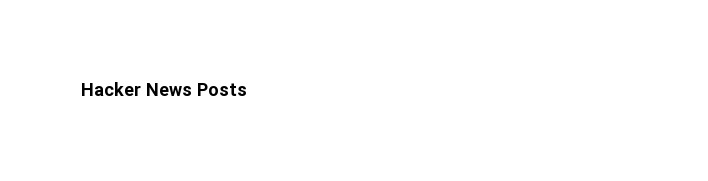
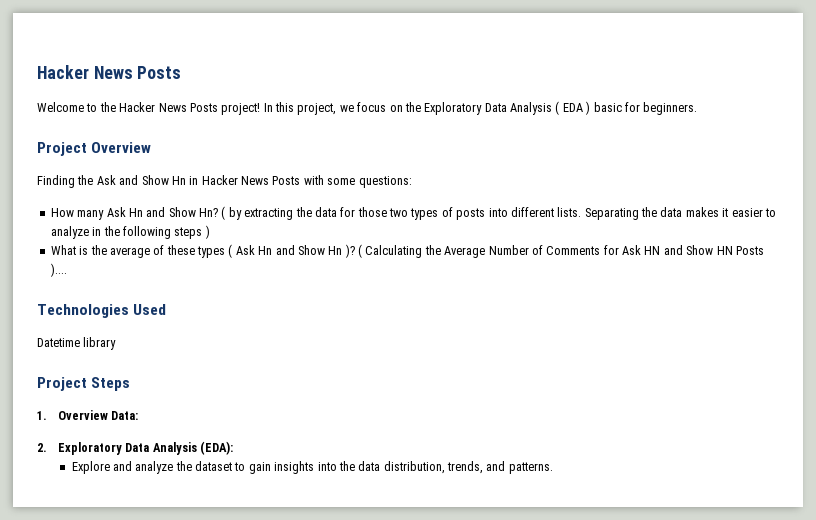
[81,82,247,96] Hacker News Posts -> [37,65,182,79] [37,101,698,115] [37,142,152,156] [37,175,412,188] [50,206,776,220] [50,225,210,239] [50,244,764,258] [50,263,67,277] [37,304,167,318] [37,337,117,350] [37,377,131,391] [37,410,139,420] [37,441,233,455] [71,461,553,474] Hacker News Posts // Welcome to the Hacker News Posts project! In this project, we focus on the Exploratory Data Analysis ( EDA ) basic for beginners. // Project Overview // Finding the Ask and Show Hn in Hacker News Posts with some questions: // How many Ask Hn and Show Hn? ( by extracting the data for those two types of posts into different lists. Separating the data makes it easier to analyze in the following steps ) // What is the average of these types ( Ask Hn and Show Hn )? ( Calculating the Average Number of Comments for Ask HN and Show HN Posts ).... // Technologies Used // Datetime library // Project Steps // 1. Overview Data: // 2. Exploratory Data Analysis (EDA): // Explore and analyze the dataset to gain insights into the data distribution, trends, and patterns.

